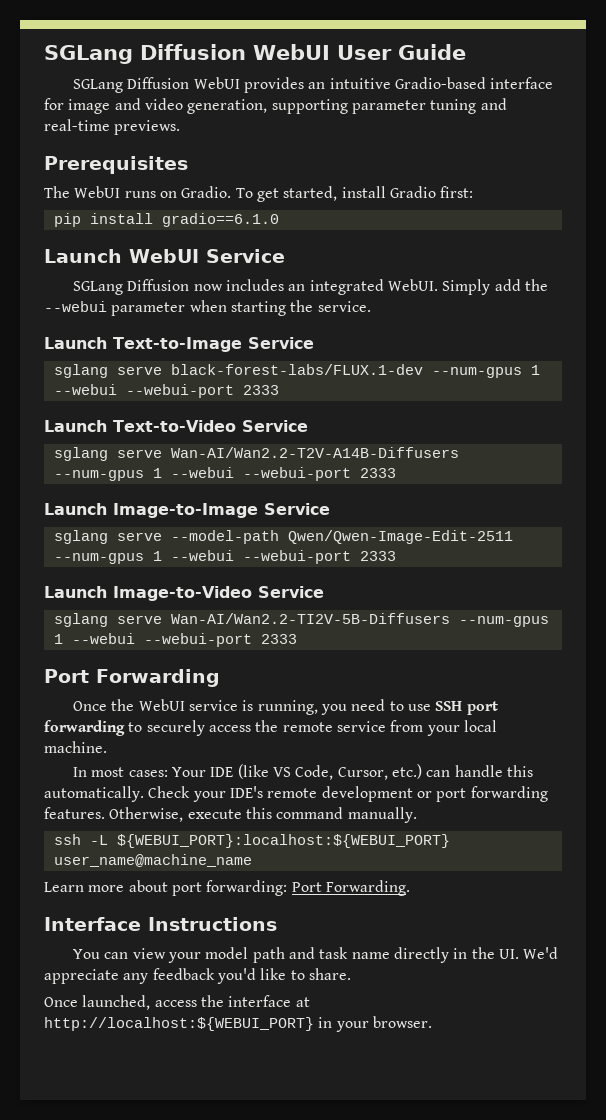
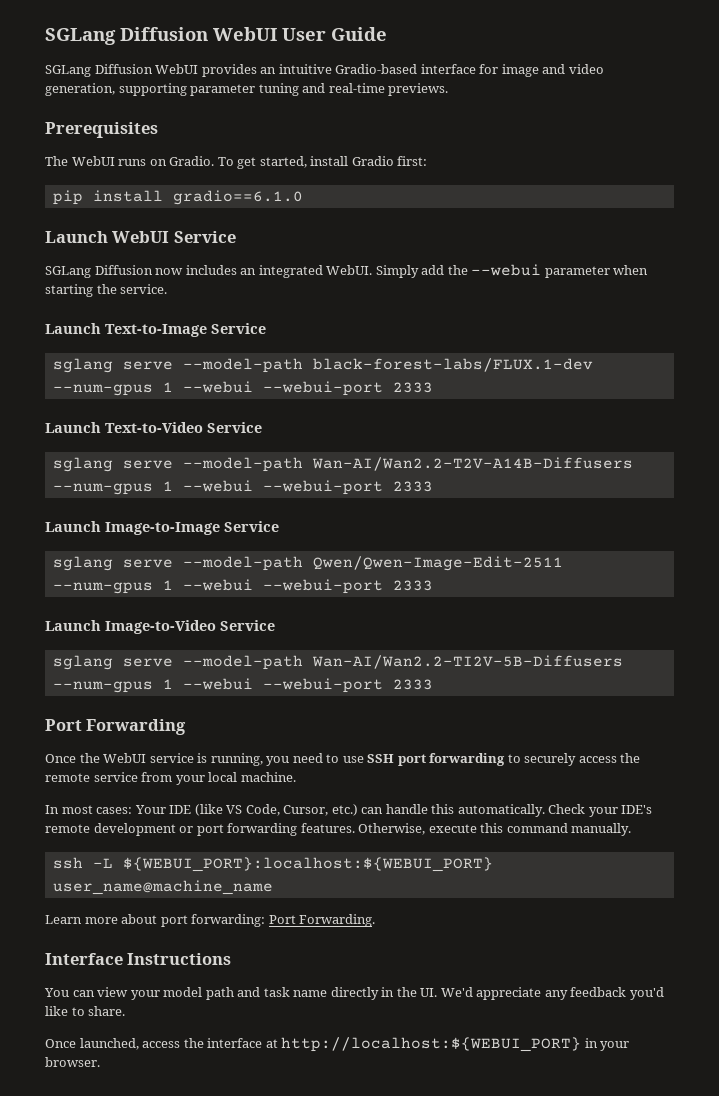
(162, 370) none -> [182,358,303,373] --model-path
(162, 453) none -> [182,457,303,472] --model-path
(162, 619) none -> [182,655,303,670] --model-path

